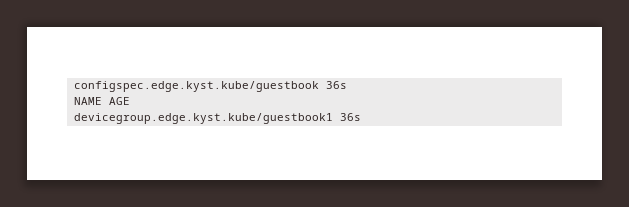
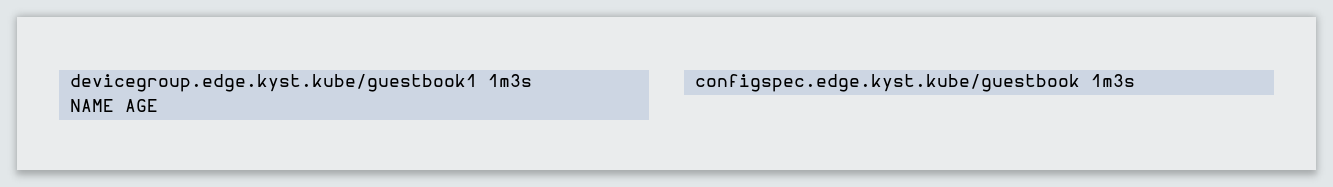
[73,81,347,92] configspec.edge.kyst.kube/guestbook 36s -> [69,74,532,92] devicegroup.edge.kyst.kube/guestbook1 1m3s
[73,113,361,124] devicegroup.edge.kyst.kube/guestbook1 36s -> [694,74,1135,92] configspec.edge.kyst.kube/guestbook 1m3s

